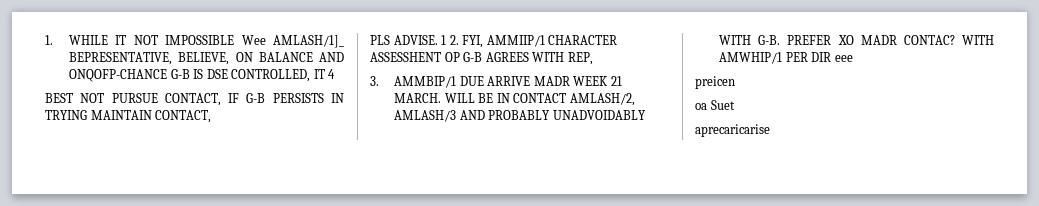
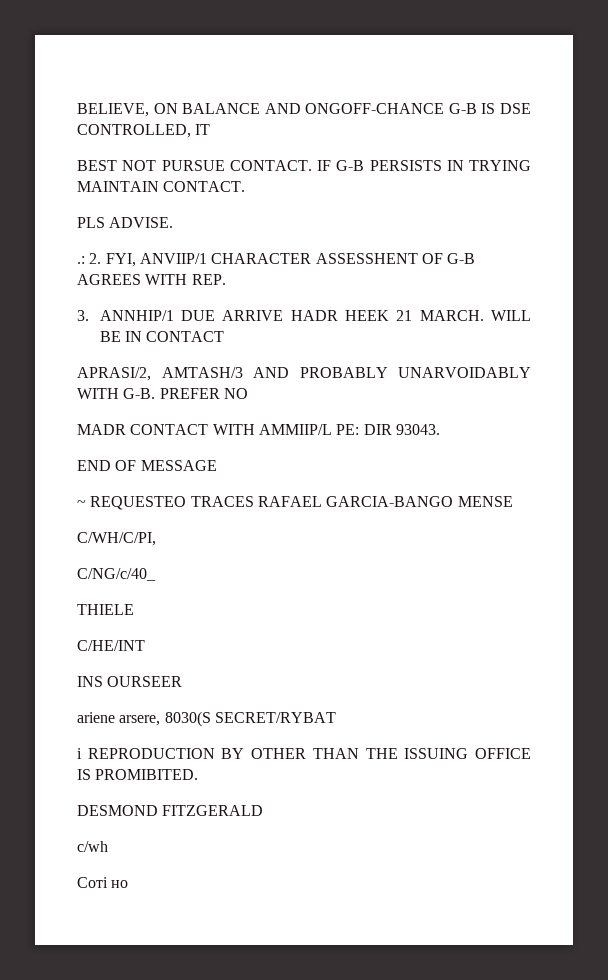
[45,35,344,48] [69,52,173,65] 1. WHILE IT NOT IMPOSSIBLE Wee AMLASH/1]_ BEPRESENTATIVE, -> (77, 110) none
[69,69,168,82] ONQOFP-CHANCE -> [305,103,445,114] ONGOFF-CHANCE
[328,69,336,79] 4 -> (211, 129) none
[164,93,221,106] CONTACT, -> [229,160,312,171] CONTACT.
[155,110,212,123] CONTACT, -> [163,181,246,192] CONTACT.
[441,35,447,45] 1 -> [77,256,85,264] // .:
[486,35,545,47] AMMIIP/1 -> [139,253,207,264] ANVIIP/1
[444,52,460,62] OP -> [421,253,443,264] OF
[567,52,593,65] REP, -> [191,274,226,285] REP.
[394,76,457,88] AMMBIP/1 -> [99,310,174,321] ANNHIP/1
[533,76,609,86] MADR WEEK -> [290,310,389,321] HADR HEEK
[569,93,635,106] [394,110,457,122] AMLASH/2, AMLASH/3 -> [77,367,243,381] // APRASI/2, AMTASH/3
[552,110,646,120] UNADVOIDABLY -> [398,367,531,378] UNARVOIDABLY
[837,35,994,45] [719,52,853,64] [695,76,735,89] [695,100,735,110] [695,124,770,137] XO MADR CONTAC? WITH AMWHIP/1 PER DIR eee // preicen // oa Suet // aprecaricarise -> [223,388,248,399] [77,424,440,435] [77,460,217,471] [77,496,513,510] [77,532,156,546] [77,568,156,581] [77,604,134,615] [77,640,145,651] [77,676,183,687] [77,711,336,727] [77,748,531,759] [77,769,199,780] [77,805,264,816] [77,841,108,852] [77,877,129,888] NO // MADR CONTACT WITH AMMIIP/L PE: DIR 93043. // END OF MESSAGE // ~ REQUESTEO TRACES RAFAEL GARCIA-BANGO MENSE // C/WH/C/PI, // C/NG/c/40_ // THIELE // C/HE/INT // INS OURSEER // ariene arsere, 8030(S SECRET/RYBAT // i REPRODUCTION BY OTHER THAN THE ISSUING OFFICE IS PROMIBITED. // DESMOND FITZGERALD // c/wh // Соті но

